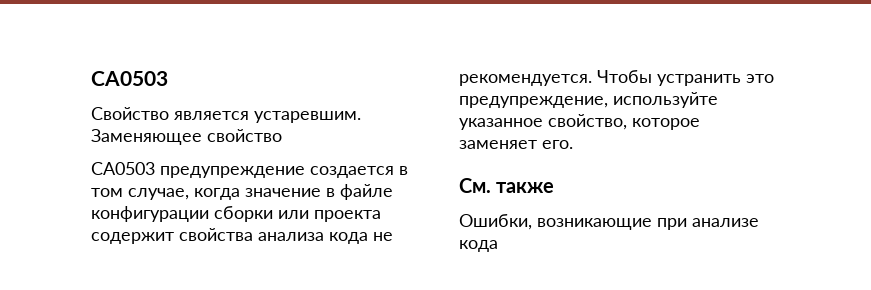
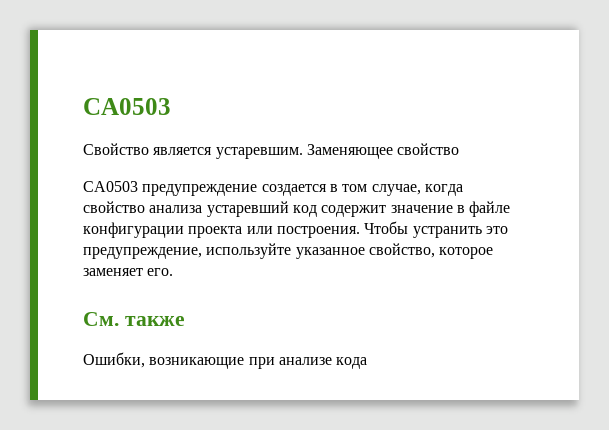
[245,184,393,200] [91,206,381,222] [91,228,393,244] [459,74,592,86] значение в файле конфигурации сборки или проекта содержит свойства анализа кода не рекомендуется. -> [83,201,511,217] [83,222,360,238] свойство анализа устаревший код содержит значение в файле конфигурации проекта или построения.

